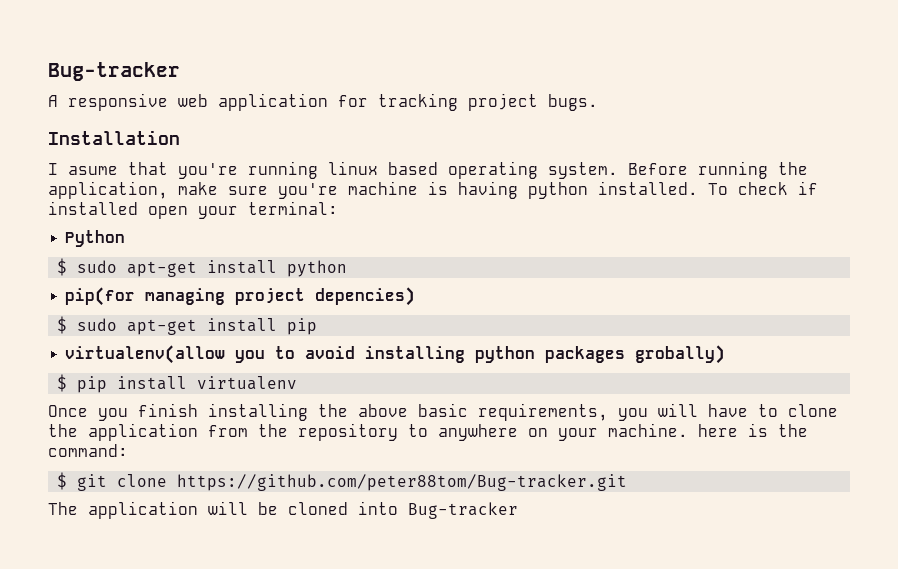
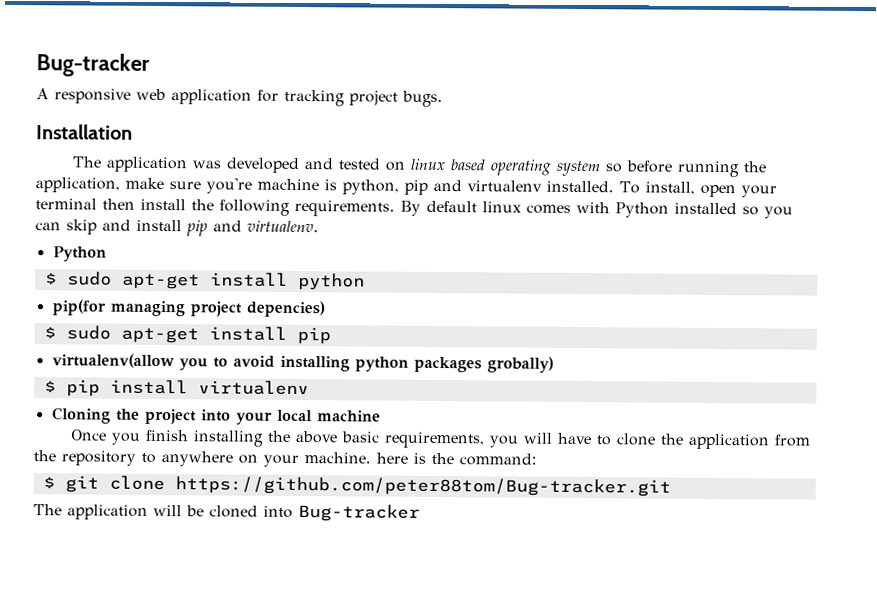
[48,161,688,179] I asume that you're running linux based operating system. Before -> [71,156,672,177] The application was developed and tested on linux based operating system so before
[458,181,818,199] [48,201,338,219] having python installed. To check if installed open your terminal: -> [342,179,777,198] [35,198,793,219] [35,219,319,237] python, pip and virtualenv installed. To install, open your terminal then install the following requirements. By default linux comes with Python installed so you can skip and install pip and virtualenv.
(298, 383) none -> [51,407,381,425] // Cloning the project into your local machine

